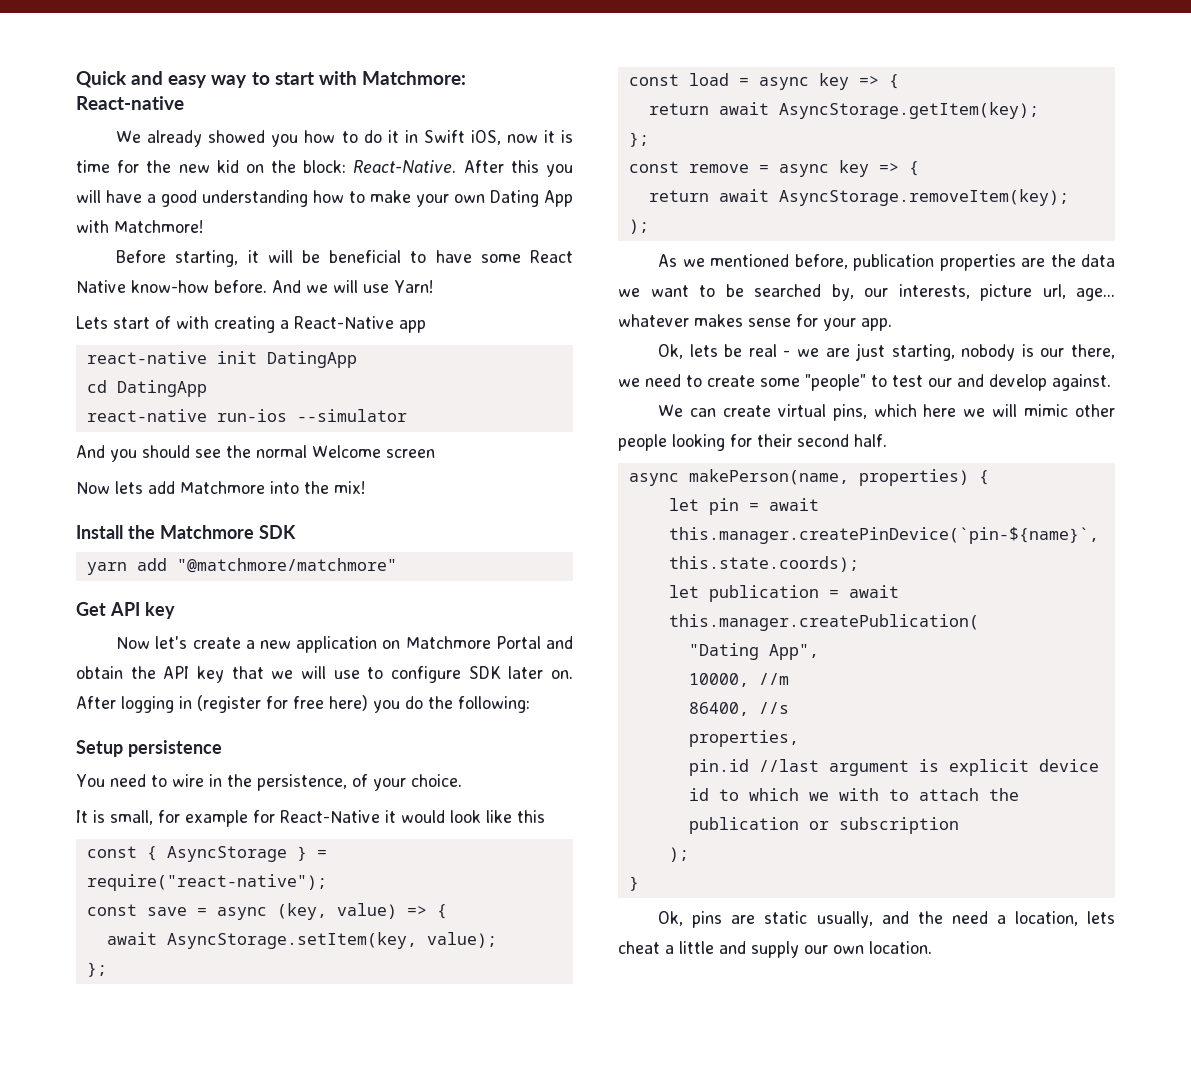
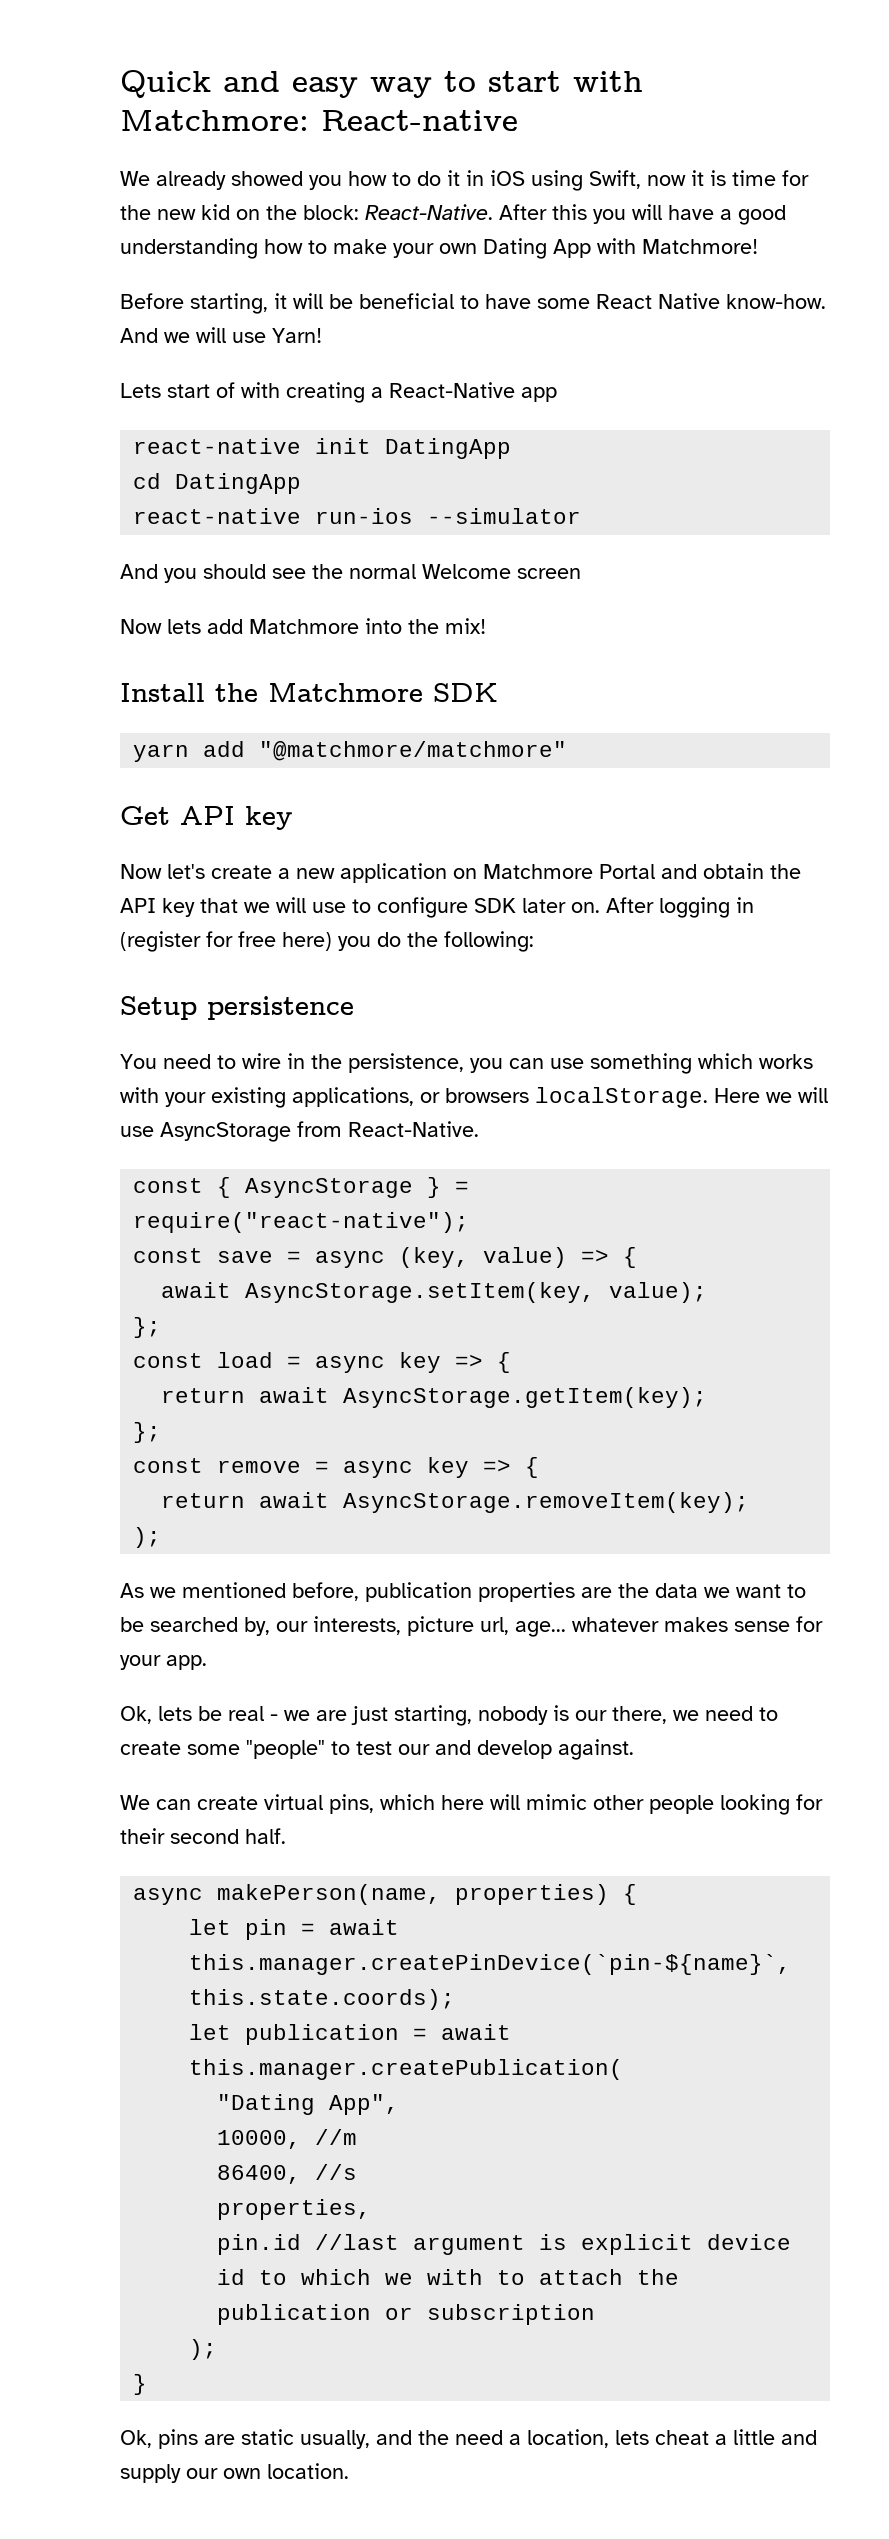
[423,130,501,145] Swift iOS, -> [490,170,641,191] iOS using Swift,
[131,280,267,293] know-how before. -> [726,294,826,309] know-how.
[351,774,462,791] [76,810,545,827] of your choice. // It is small, for example for React-Native it would look like this -> [470,1053,813,1074] [120,1087,828,1108] [120,1121,479,1142] you can use something which works with your existing applications, or browsers localStorage. Here we will use AsyncStorage from React-Native.
[963,408,986,417] we -> (484, 1802) none

